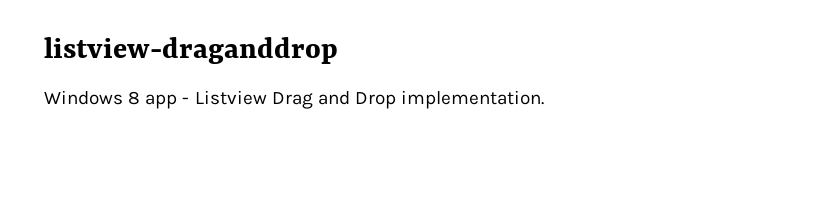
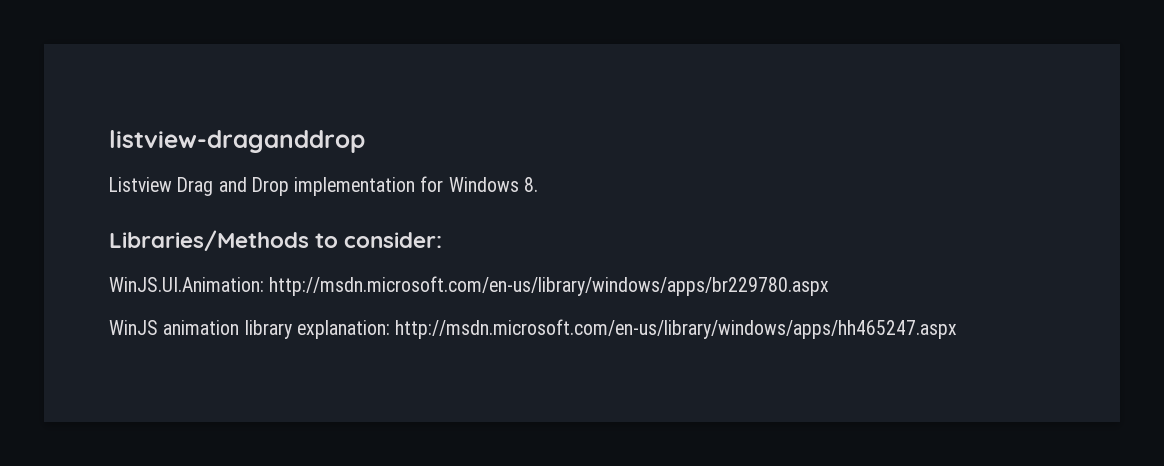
[44,90,545,109] Windows 8 app - Listview Drag and Drop implementation. -> [109,176,538,196] [109,230,443,251] [109,276,830,296] [109,319,958,339] Listview Drag and Drop implementation for Windows 8. // Libraries/Methods to consider: // WinJS.UI.Animation: http://msdn.microsoft.com/en-us/library/windows/apps/br229780.aspx // WinJS animation library explanation: http://msdn.microsoft.com/en-us/library/windows/apps/hh465247.aspx

